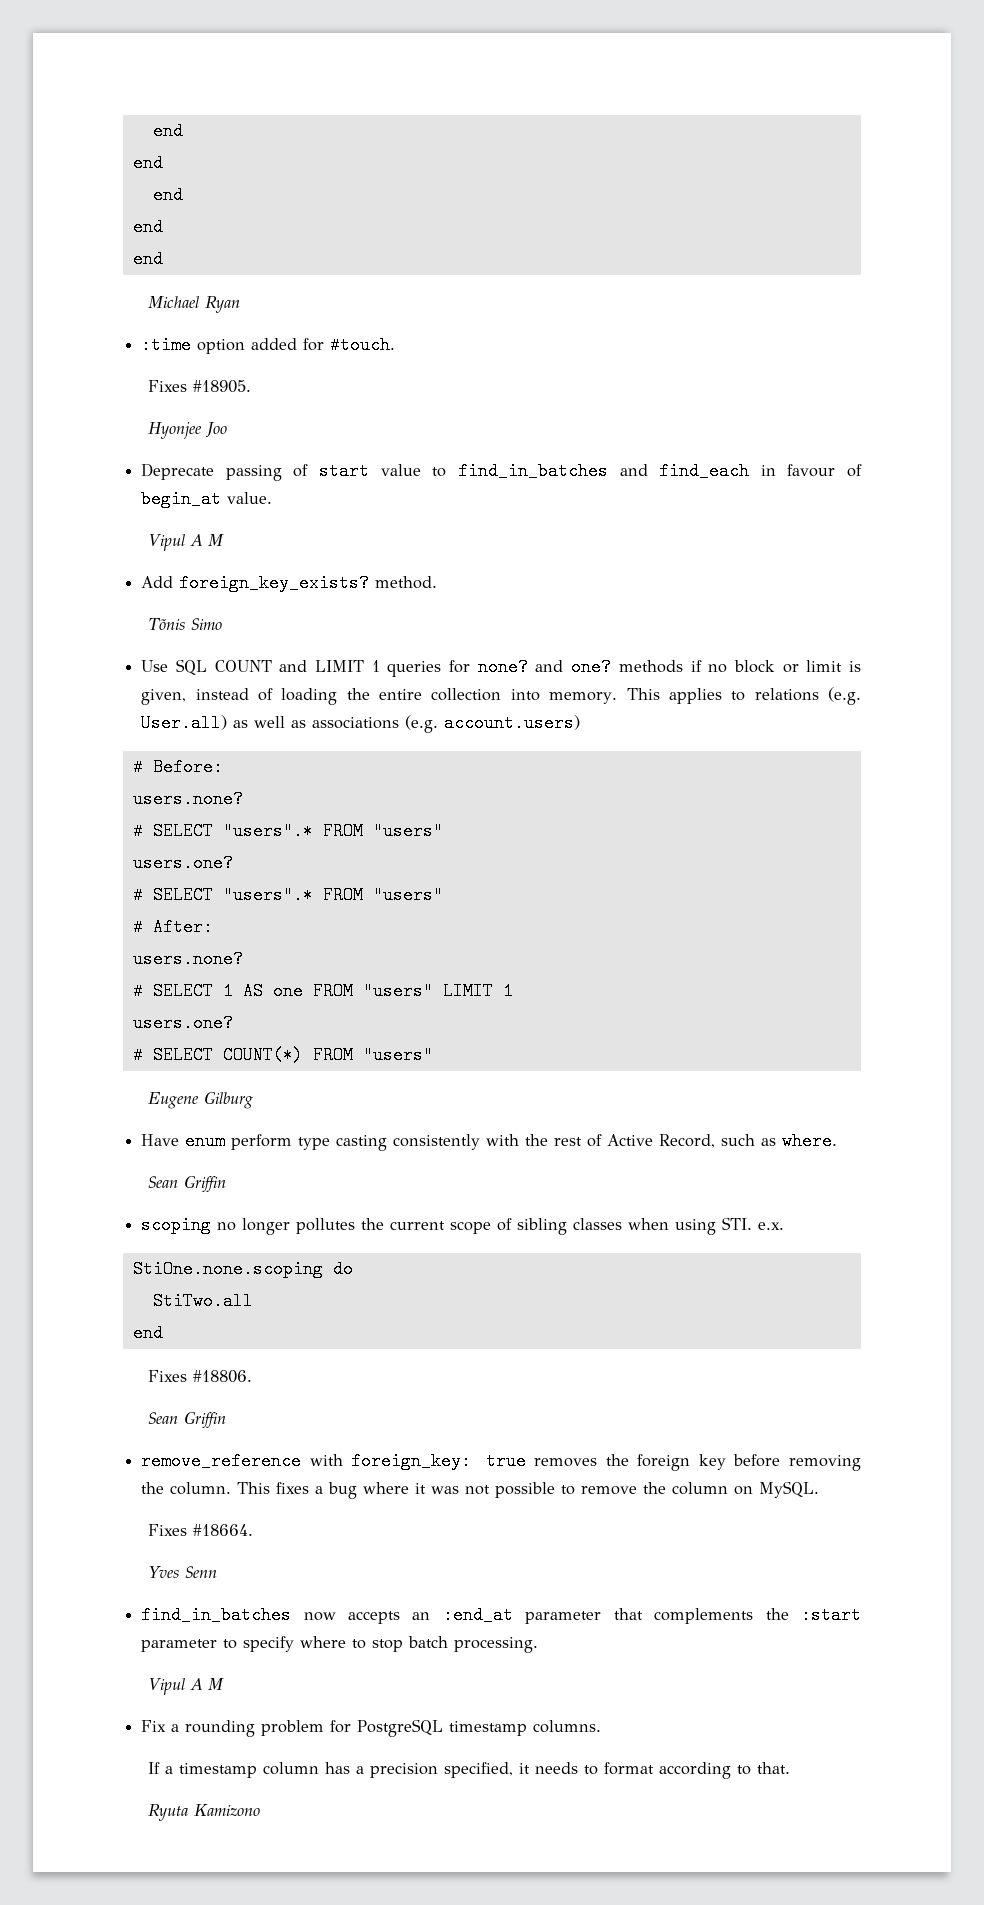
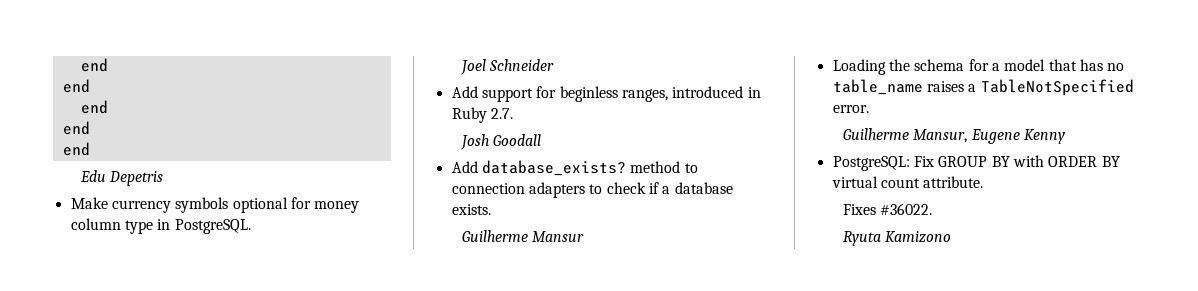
[148,296,241,313] [141,336,396,354] [148,380,252,393] [148,422,228,439] [141,462,862,481] [141,490,273,508] [148,534,225,551] [141,574,438,592] [148,618,223,630] [141,658,862,677] [141,687,862,705] [141,714,581,733] [132,758,223,776] [132,790,243,808] [132,822,443,840] [132,854,233,872] [132,886,443,904] [132,918,213,936] [132,950,243,968] [132,982,513,1000] [132,1014,233,1032] [132,1046,433,1064] [148,1091,254,1109] [141,1132,838,1151] [148,1175,227,1193] [141,1216,785,1235] [132,1260,353,1278] [152,1292,253,1310] [132,1324,163,1342] [148,1370,253,1383] [148,1411,227,1429] [141,1452,861,1471] [141,1481,820,1499] [148,1524,254,1536] [148,1566,218,1578] [141,1606,862,1624] [141,1636,539,1653] [148,1678,225,1695] [141,1719,602,1737] [148,1762,791,1779] Michael Ryan // :time option added for #touch. // Fixes #18905. // Hyonjee Joo // Deprecate passing of start value to find_in_batches and find_each in favour of begin_at value. // Vipul A M // Add foreign_key_exists? method. // Tõnis Simo // Use SQL COUNT and LIMIT 1 queries for none? and one? methods if no block or limit is given, instead of loading the entire collection into memory. This applies to relations (e.g. User.all) as well as associations (e.g. account.users) // # Before: // users.none? // # SELECT "users".* FROM "users" // users.one? // # SELECT "users".* FROM "users" // # After: // users.none? // # SELECT 1 AS one FROM "users" LIMIT 1 // users.one? // # SELECT COUNT(*) FROM "users" // Eugene Gilburg // Have enum perform type casting consistently with the rest of Active Record, such as where. // Sean Griffin // scoping no longer pollutes the current scope of sibling classes when using STI. e.x. // StiOne.none.scoping do // StiTwo.all // end // Fixes #18806. // Sean Griffin // remove_reference with foreign_key: true removes the foreign key before removing the column. This fixes a bug where it was not possible to remove the column on MySQL. // Fixes #18664. // Yves Senn // find_in_batches now accepts an :end_at parameter that complements the :start parameter to specify where to stop batch processing. // Vipul A M // Fix a rounding problem for PostgreSQL timestamp columns. // If a timestamp column has a precision specified, it needs to format according to that. -> [80,170,164,186] [70,197,360,213] [70,218,251,234] [460,59,555,75] [451,86,761,102] [451,107,513,123] [460,134,542,150] [451,160,698,176] [451,182,733,198] [451,204,491,215] [462,230,585,242] [832,59,1125,75] [832,79,1134,96] [832,105,869,113] [843,128,1066,144] [832,155,1120,171] [831,176,984,188] [843,203,933,215] Edu Depetris // Make currency symbols optional for money column type in PostgreSQL. // Joel Schneider // Add support for beginless ranges, introduced in Ruby 2.7. // Josh Goodall // Add database_exists? method to connection adapters to check if a database exists. // Guilherme Mansur // Loading the schema for a model that has no table_name raises a TableNotSpecified error. // Guilherme Mansur, Eugene Kenny // PostgreSQL: Fix GROUP BY with ORDER BY virtual count attribute. // Fixes #36022.

